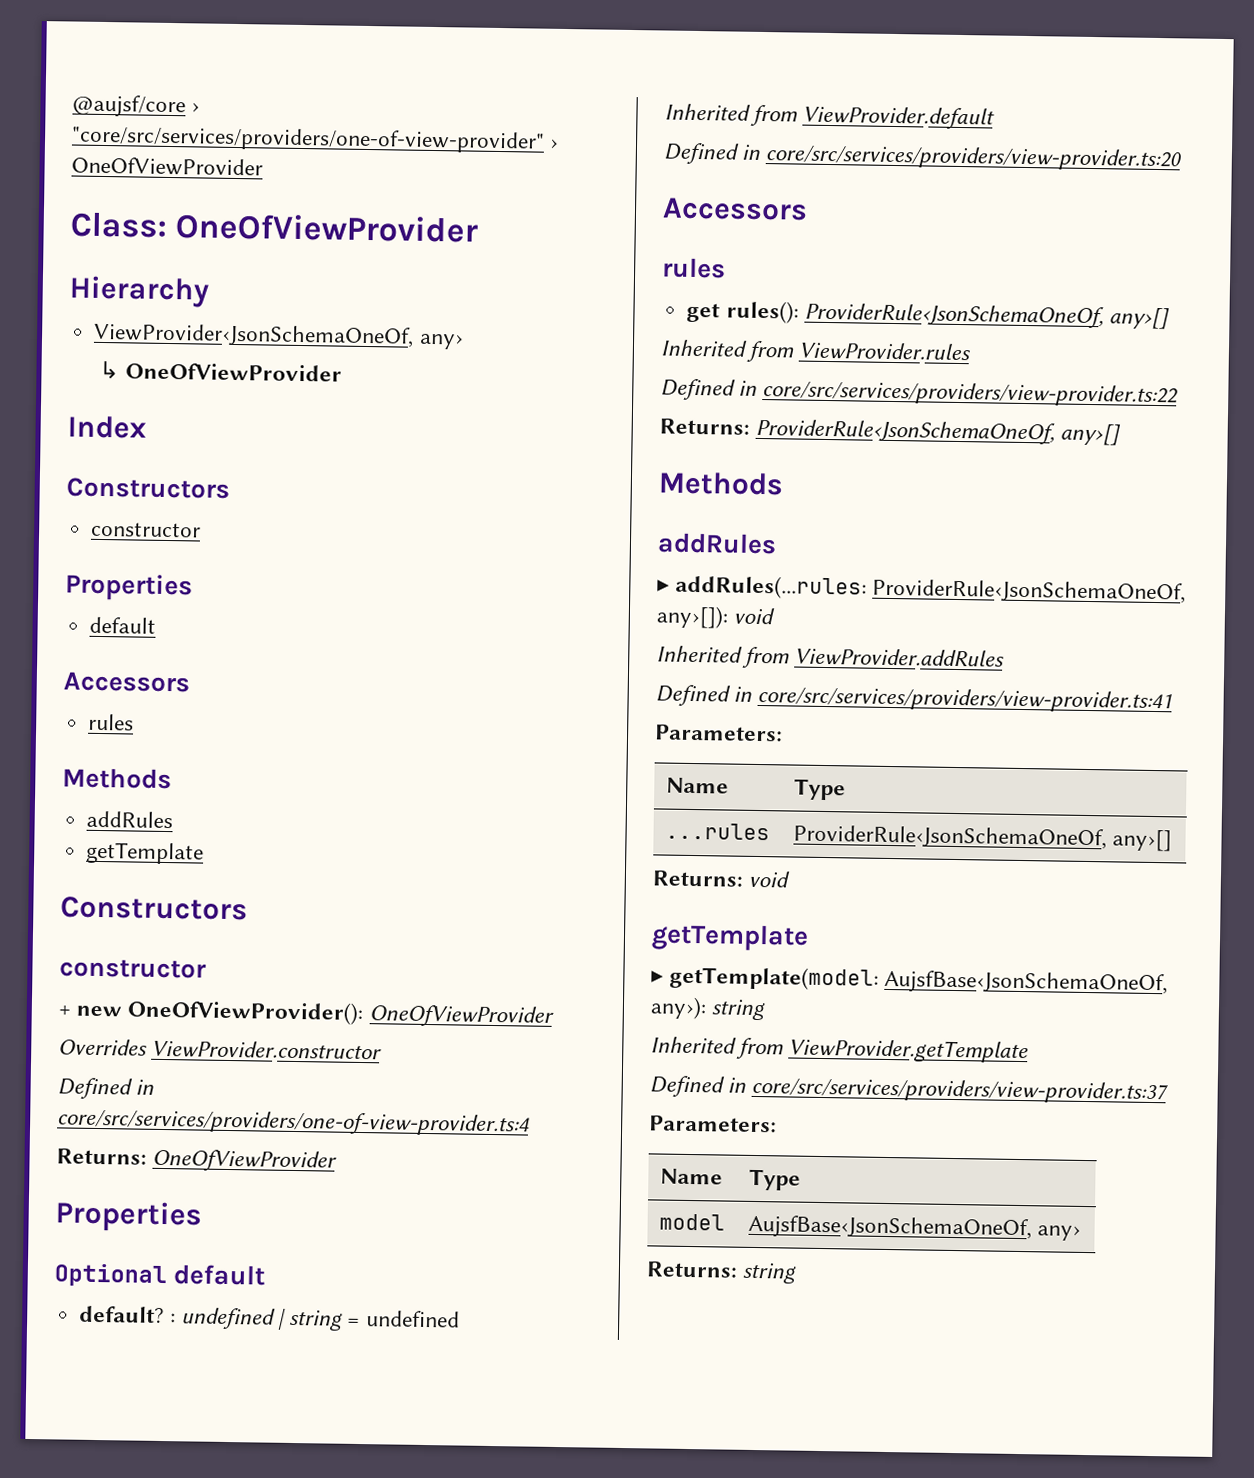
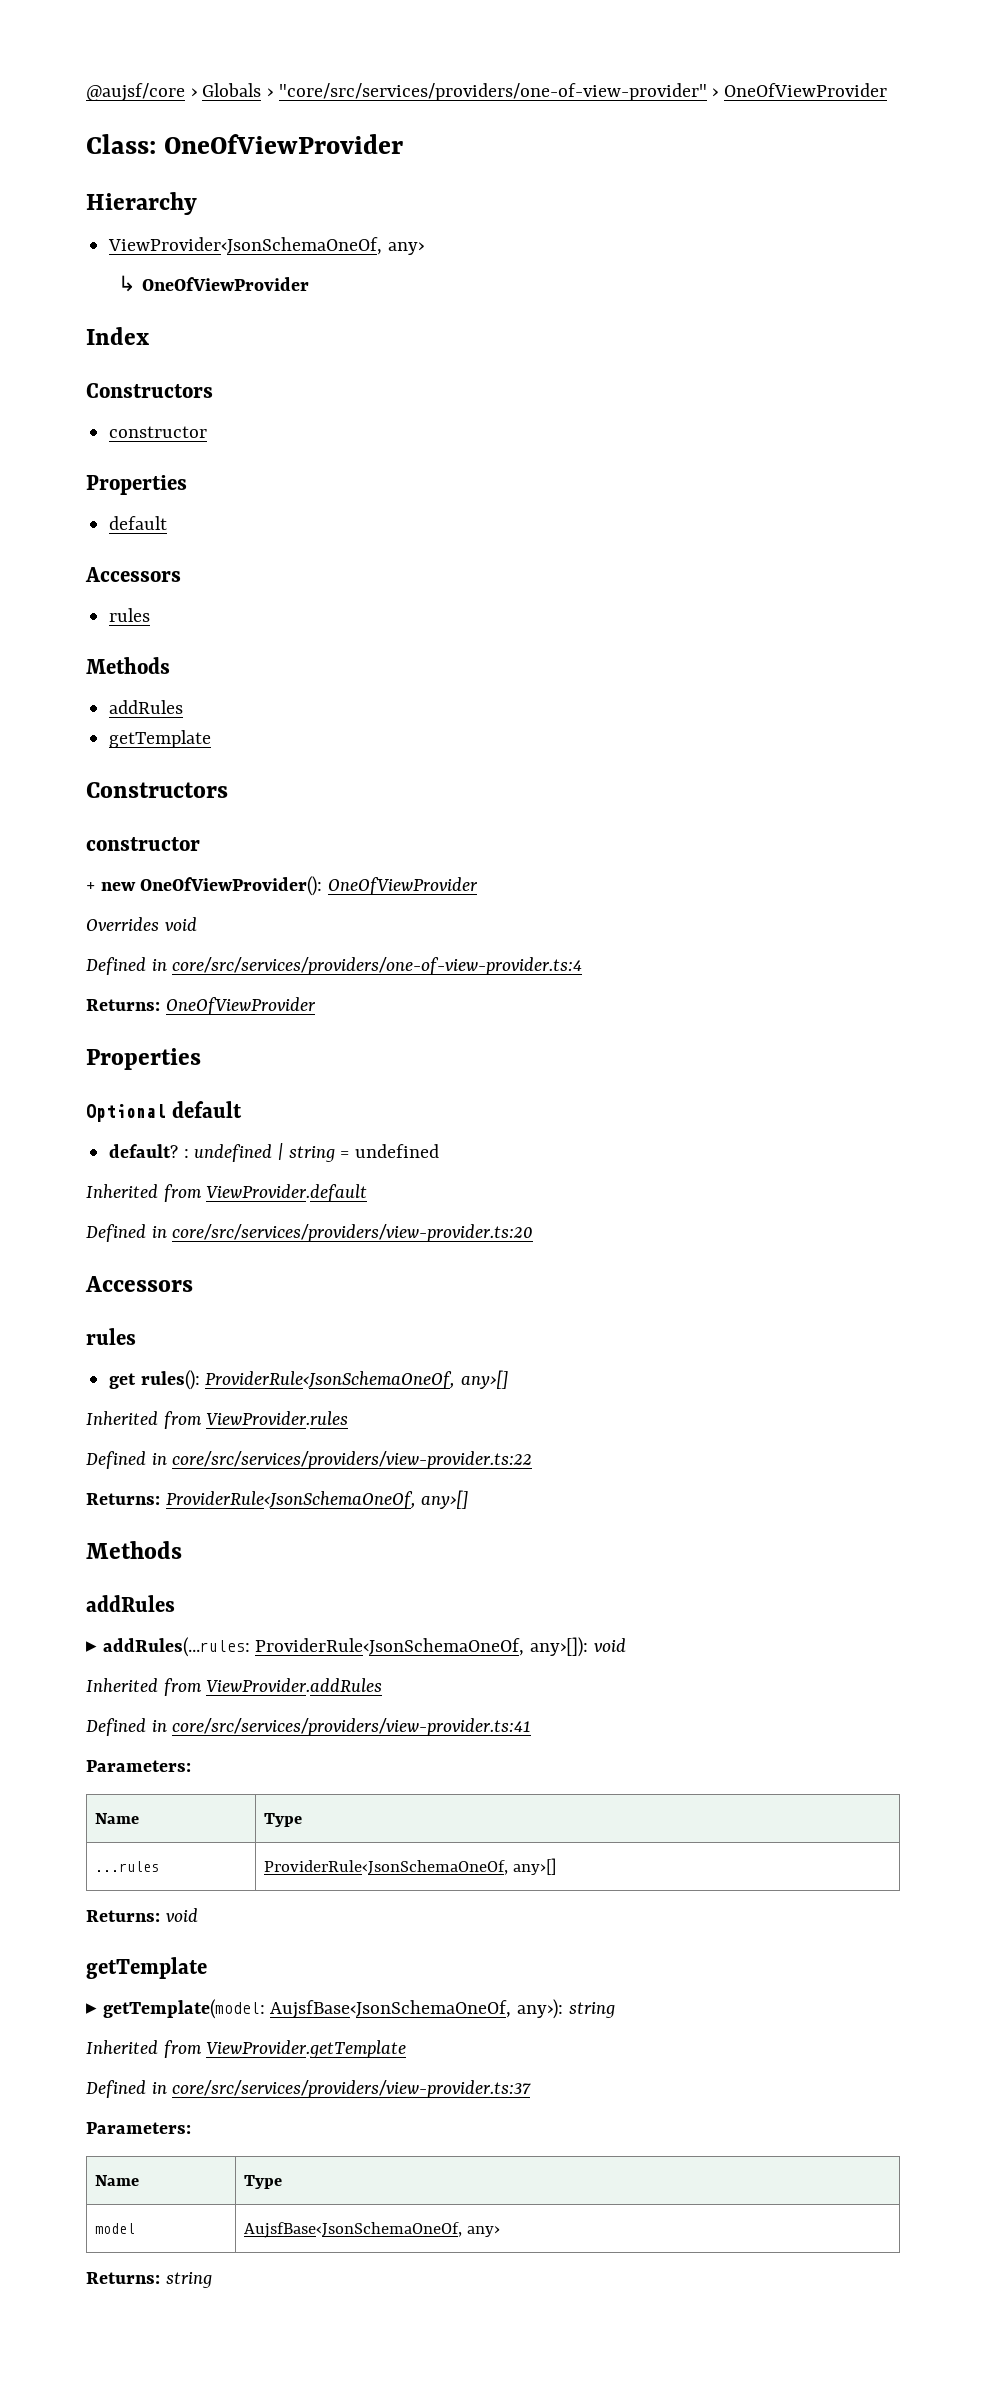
(201, 107) none -> [202,83,274,97] Globals ›
[151,1039,383,1060] ViewProvider.constructor -> [164,917,197,931] void

